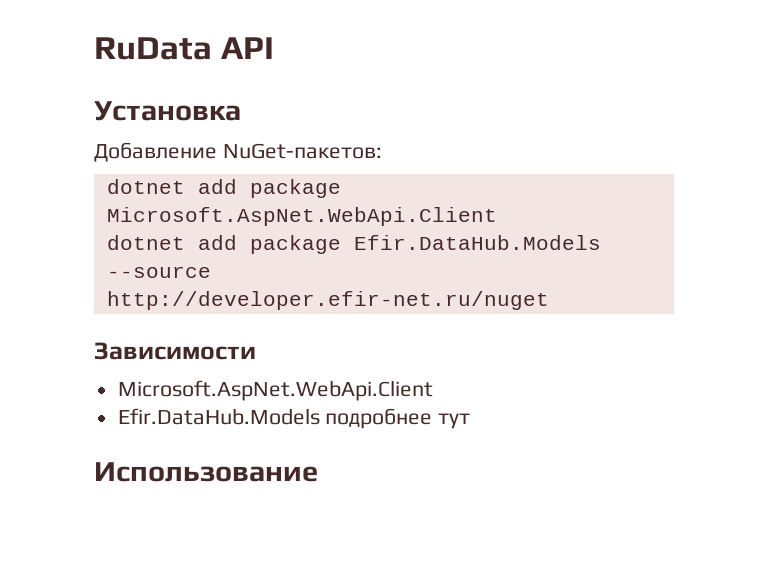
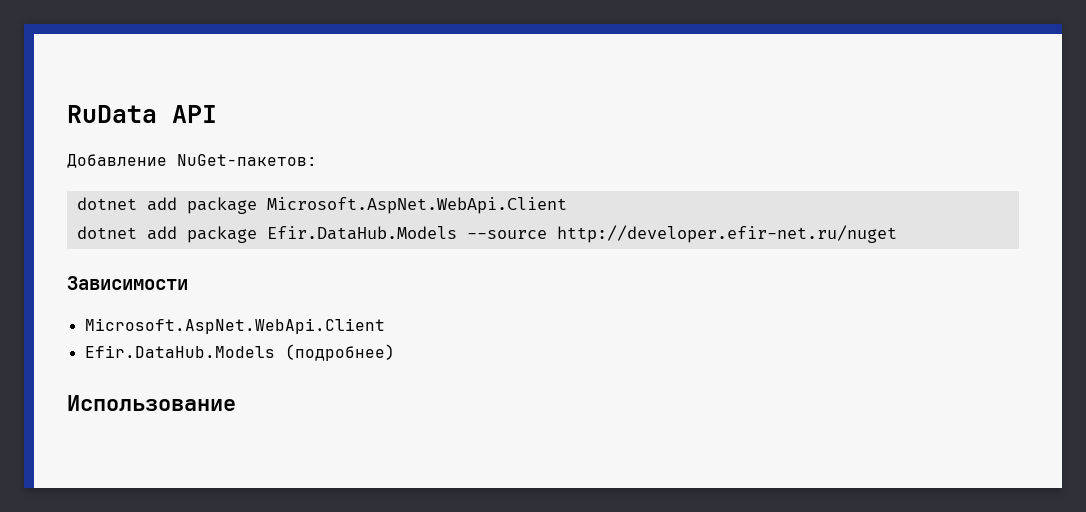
[94,101,241,121] // Установка -> (217, 114) none
[325,408,471,429] подробнее тут -> [284,344,395,361] (подробнее)

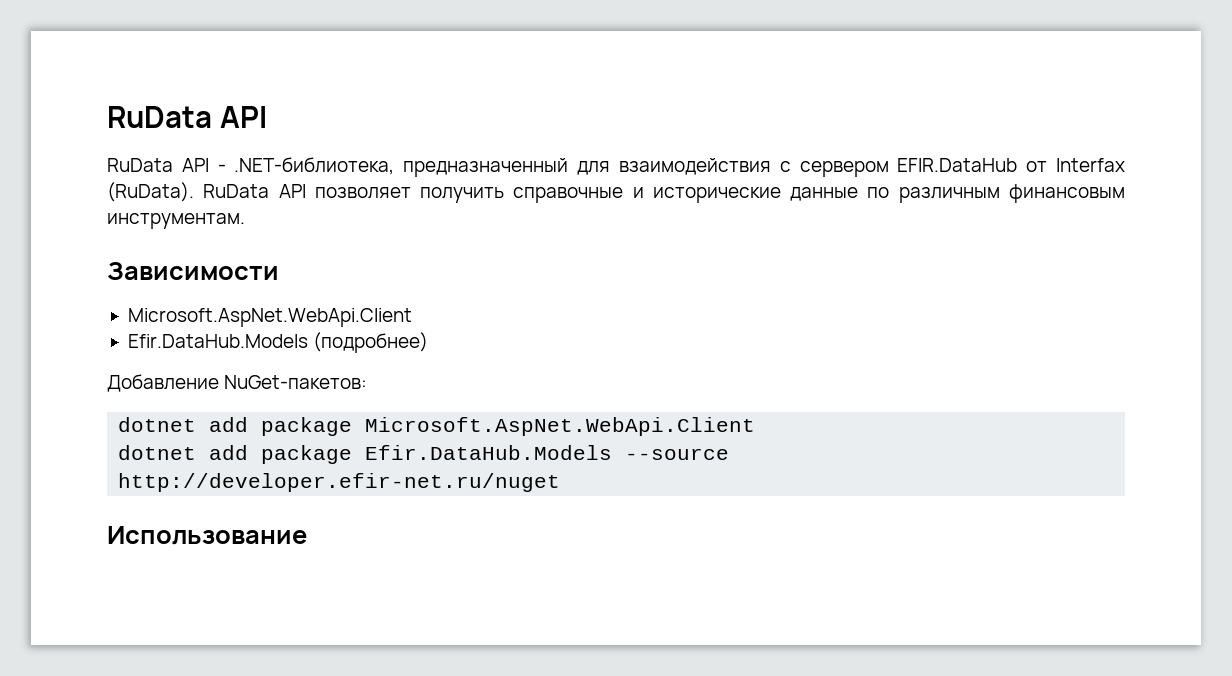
[67,105,217,123] RuData API -> [107,106,267,128] [107,157,1126,177] [107,182,1125,203] [107,213,245,229] [107,262,279,280] [127,308,412,327] [127,332,429,353] RuData API // RuData API - .NET-библиотека, предназначенный для взаимодействия с сервером EFIR.DataHub от Interfax (RuData). RuData API позволяет получить справочные и исторические данные по различным финансовым инструментам. // Зависимости // Microsoft.AspNet.WebApi.Client // Efir.DataHub.Models (подробнее)
[67,276,188,290] [84,318,385,334] [84,344,395,361] // Зависимости // Microsoft.AspNet.WebApi.Client // Efir.DataHub.Models (подробнее) -> (561, 482) none

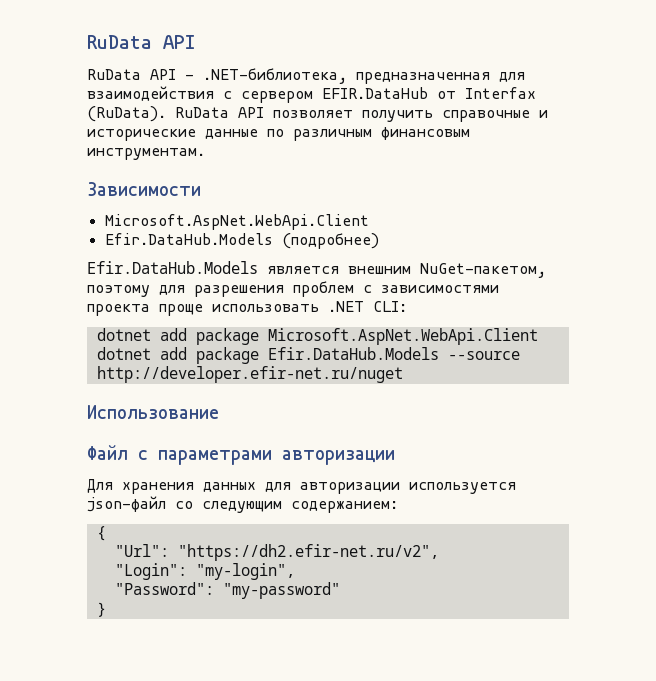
[403,158,569,177] предназначенный -> [356,72,490,84] предназначенная
[107,374,368,392] Добавление NuGet-пакетов: -> [87,261,546,278] [87,281,499,297] [87,301,407,316] Efir.DataHub.Models является внешним NuGet-пакетом, поэтому для разрешения проблем с зависимостями проекта проще использовать .NET CLI:
(307, 535) none -> [87,445,395,465] [87,479,516,494] [87,496,398,513] [96,526,106,541] [114,544,439,561] [114,563,295,580] [114,582,340,599] [96,602,106,617] // Файл с параметрами авторизации // Для хранения данных для авторизации используется json-файл со следующим содержанием: // { // "Url": "https://dh2.efir-net.ru/v2", // "Login": "my-login", // "Password": "my-password" // }

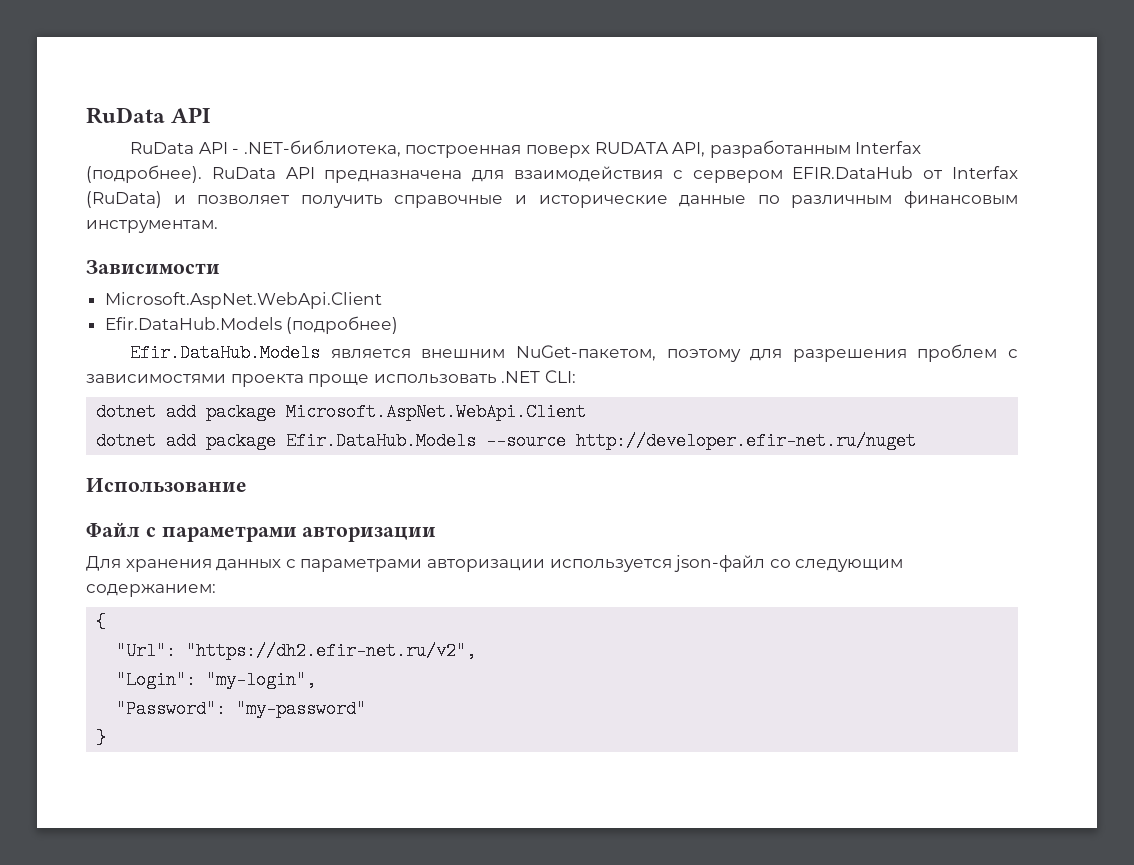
[356,72,490,84] предназначенная -> [405,140,922,158] [86,165,463,183] построенная поверх RUDATA API, разработанным Interfax (подробнее). RuData API предназначена
[87,106,264,122] (RuData). RuData API -> [86,191,186,208] (RuData) и
[265,482,291,492] для -> [285,559,423,572] с параметрами

